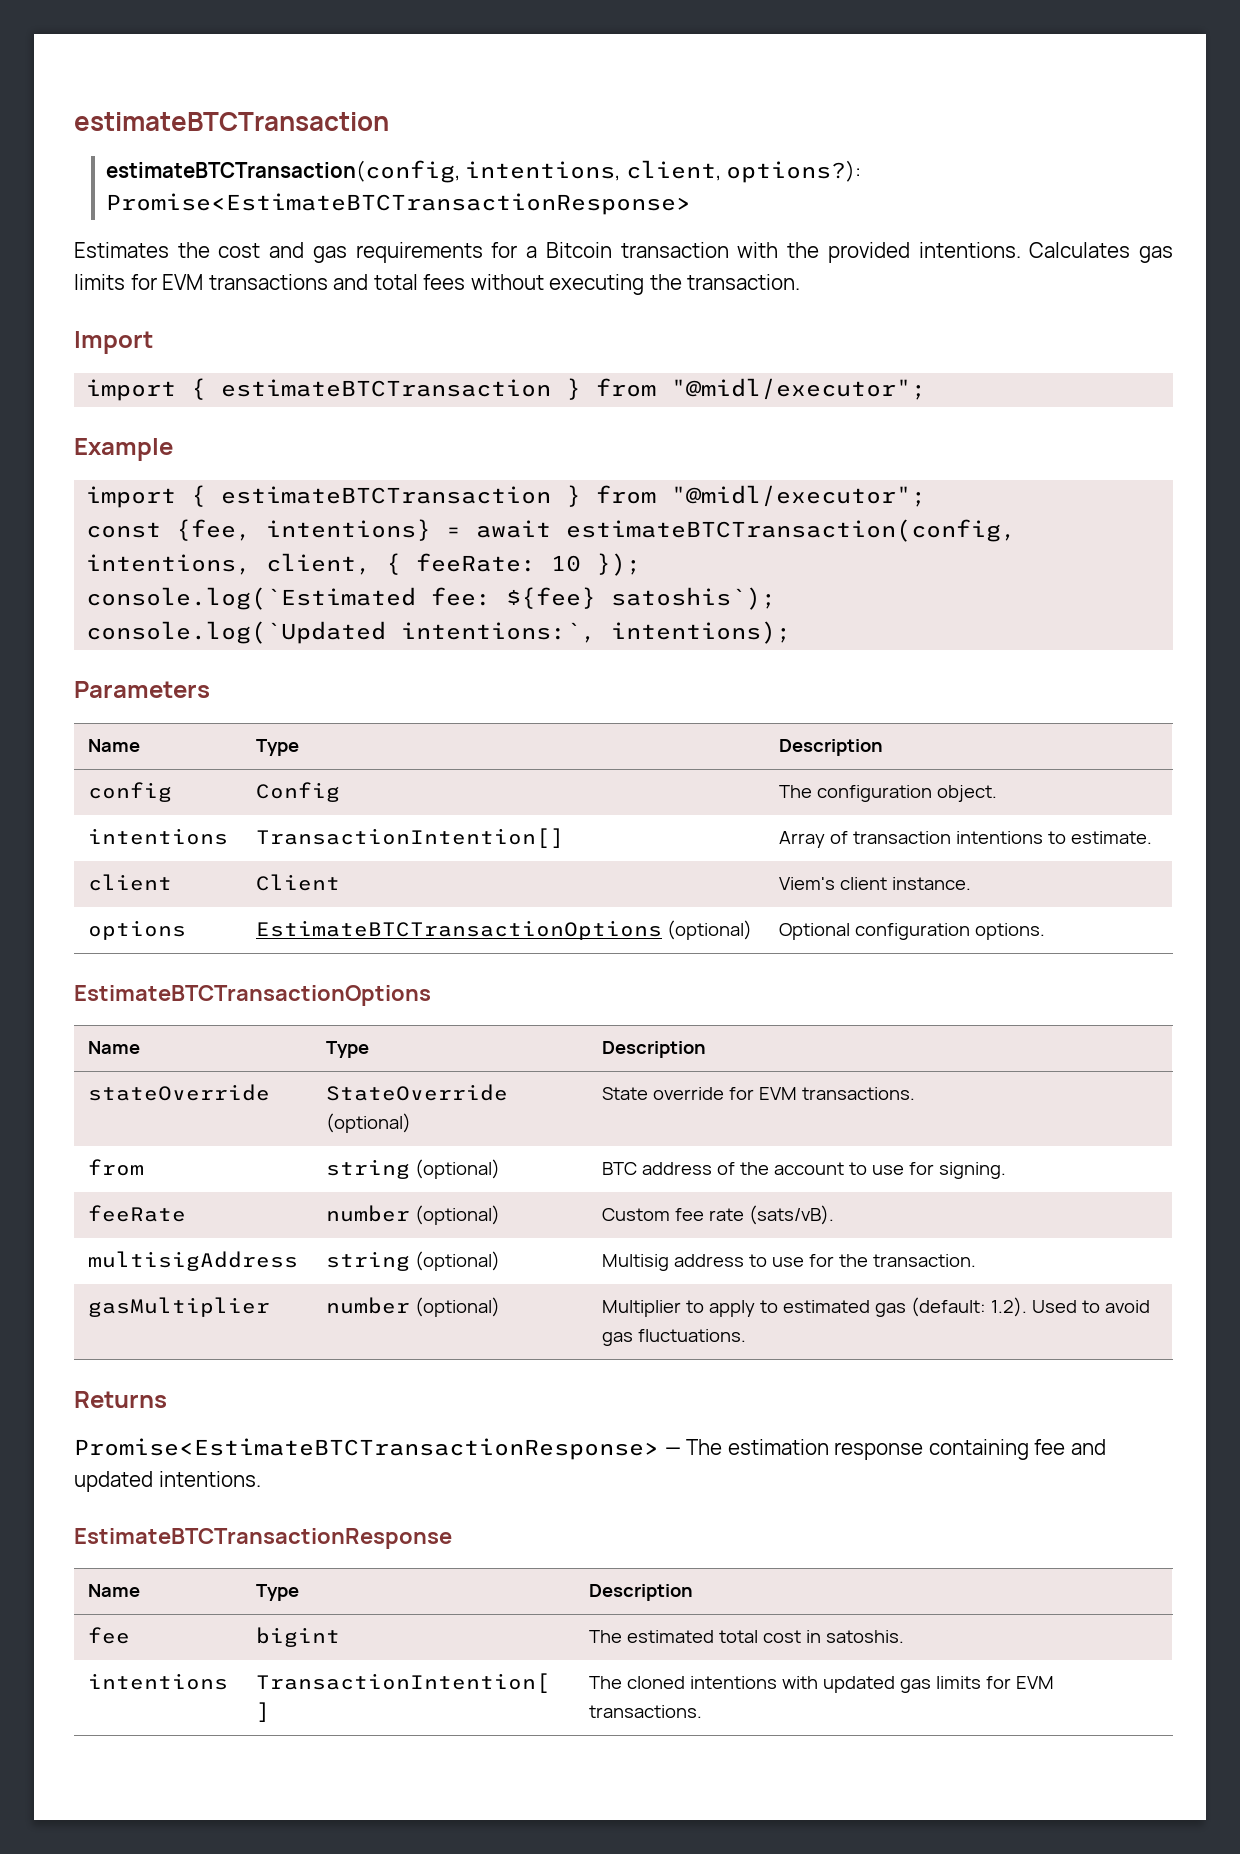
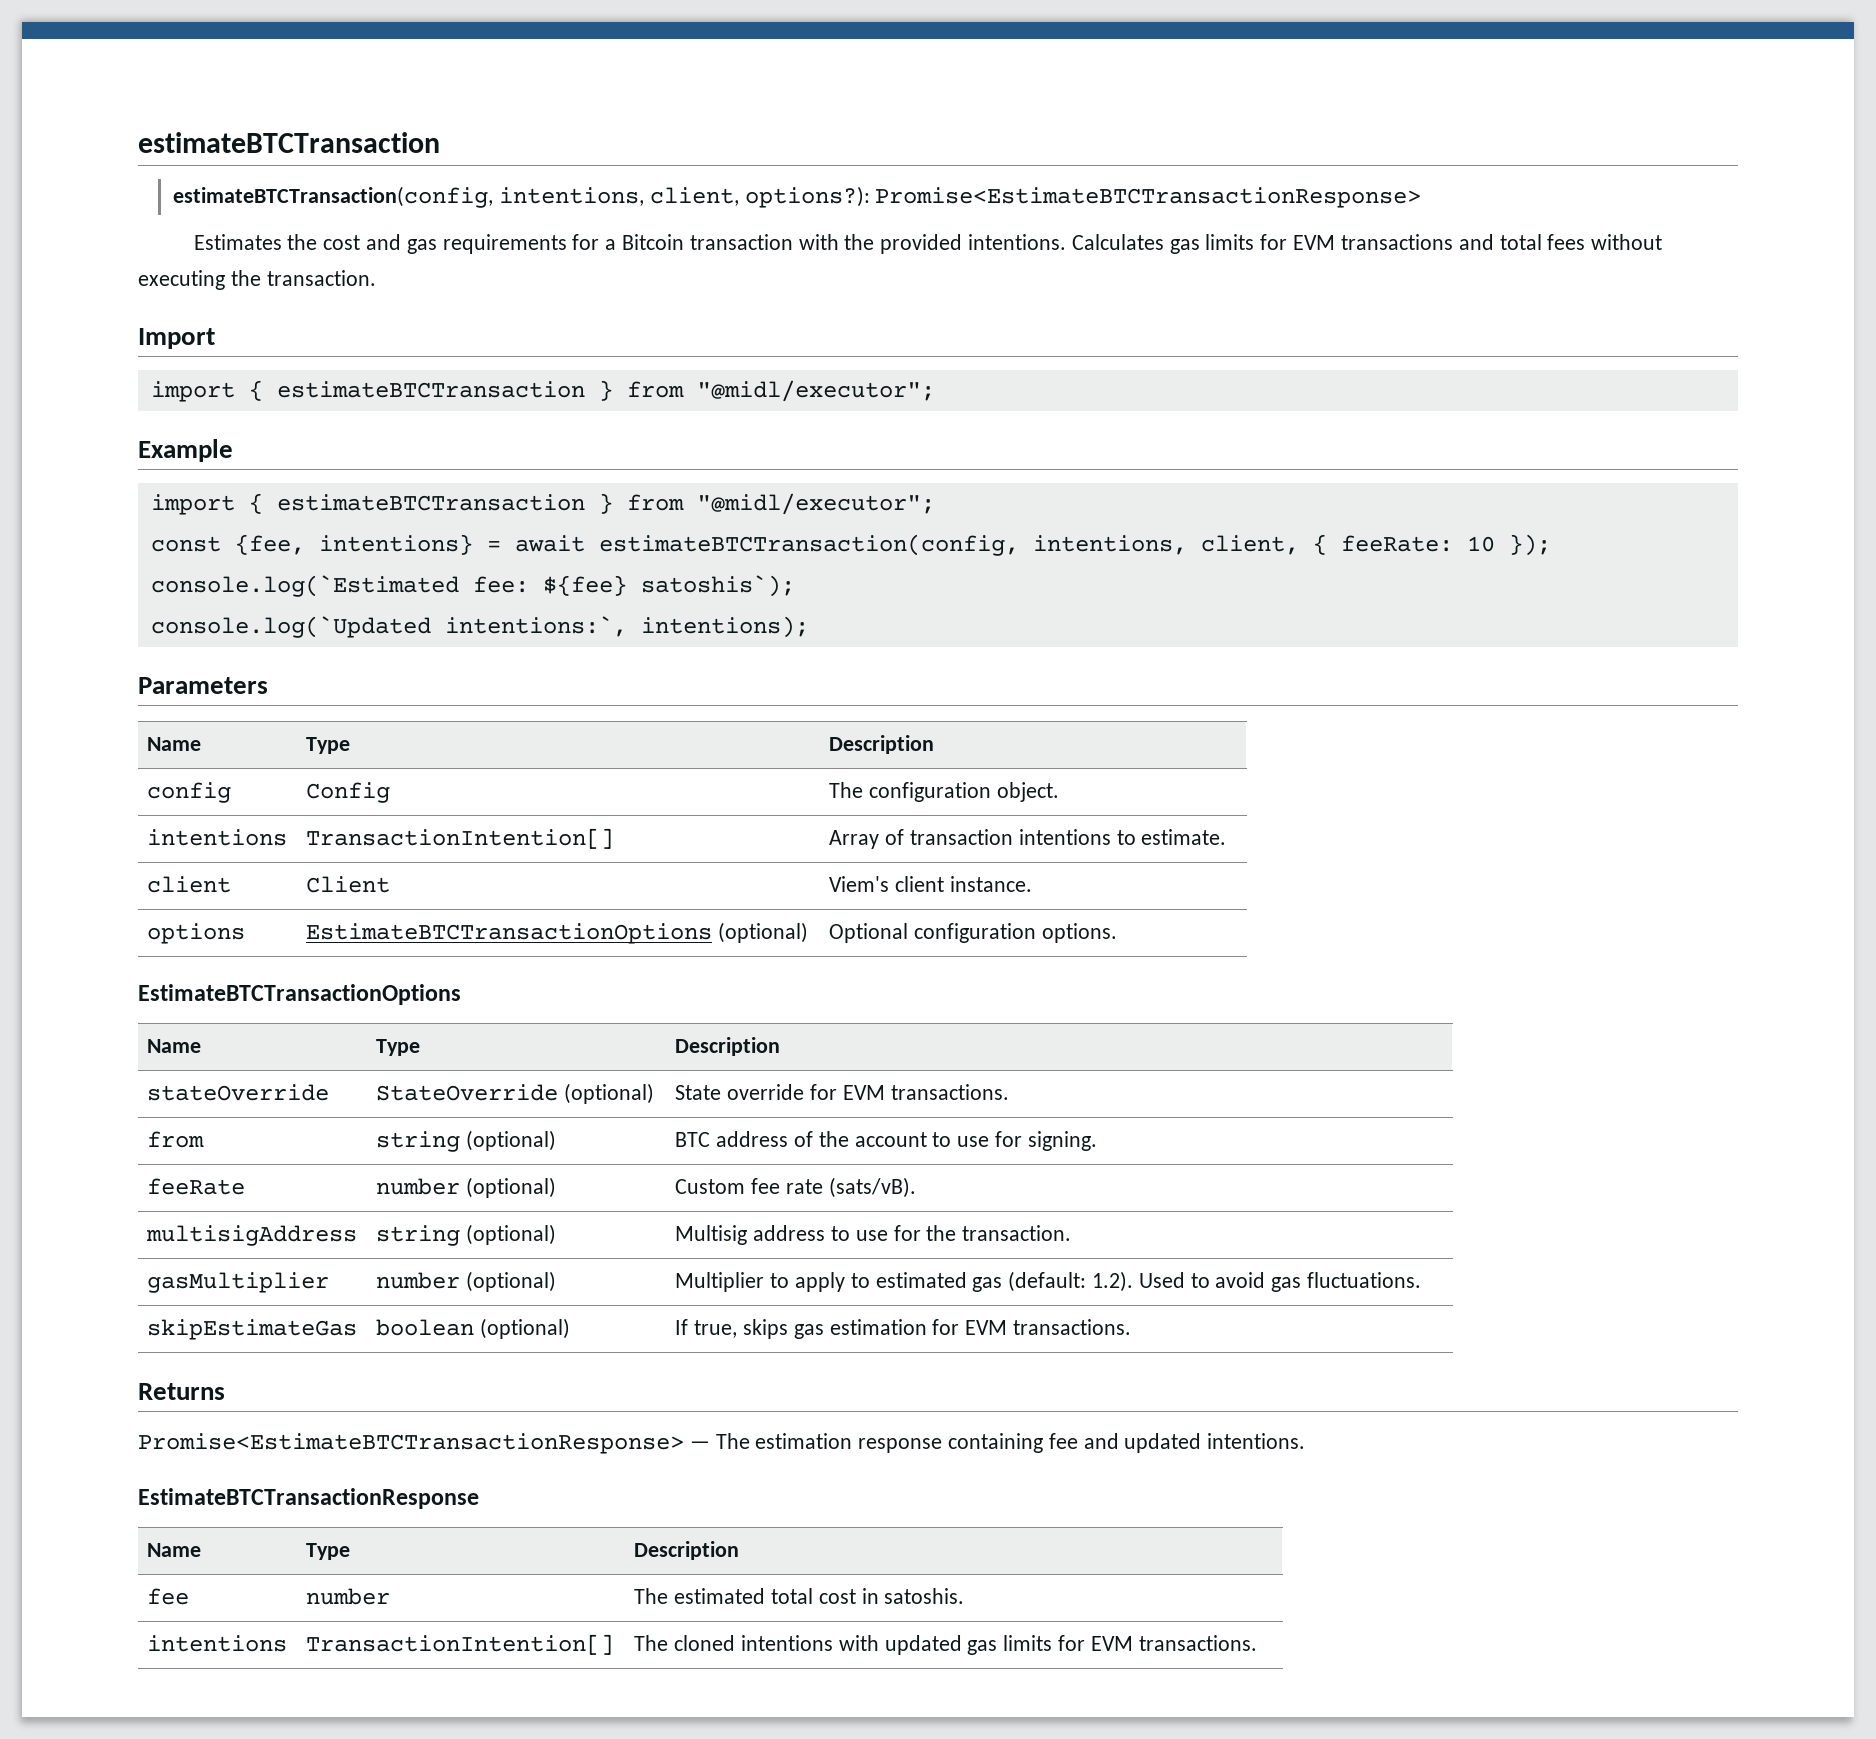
(746, 1335) none -> [147,1319,358,1340] [376,1318,571,1339] [675,1319,1131,1339] // skipEstimateGas | boolean (optional) | If true, skips gas estimation for EVM transactions.
[255,1627,340,1647] bigint -> [306,1588,391,1605] number

